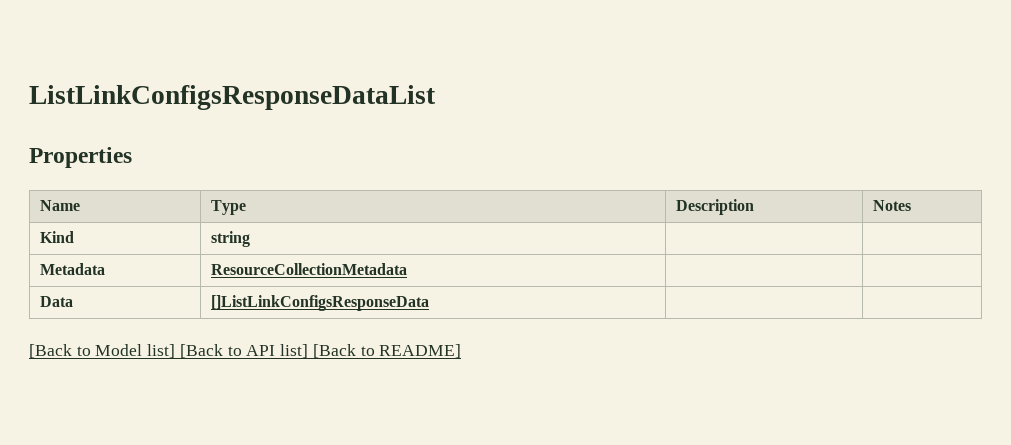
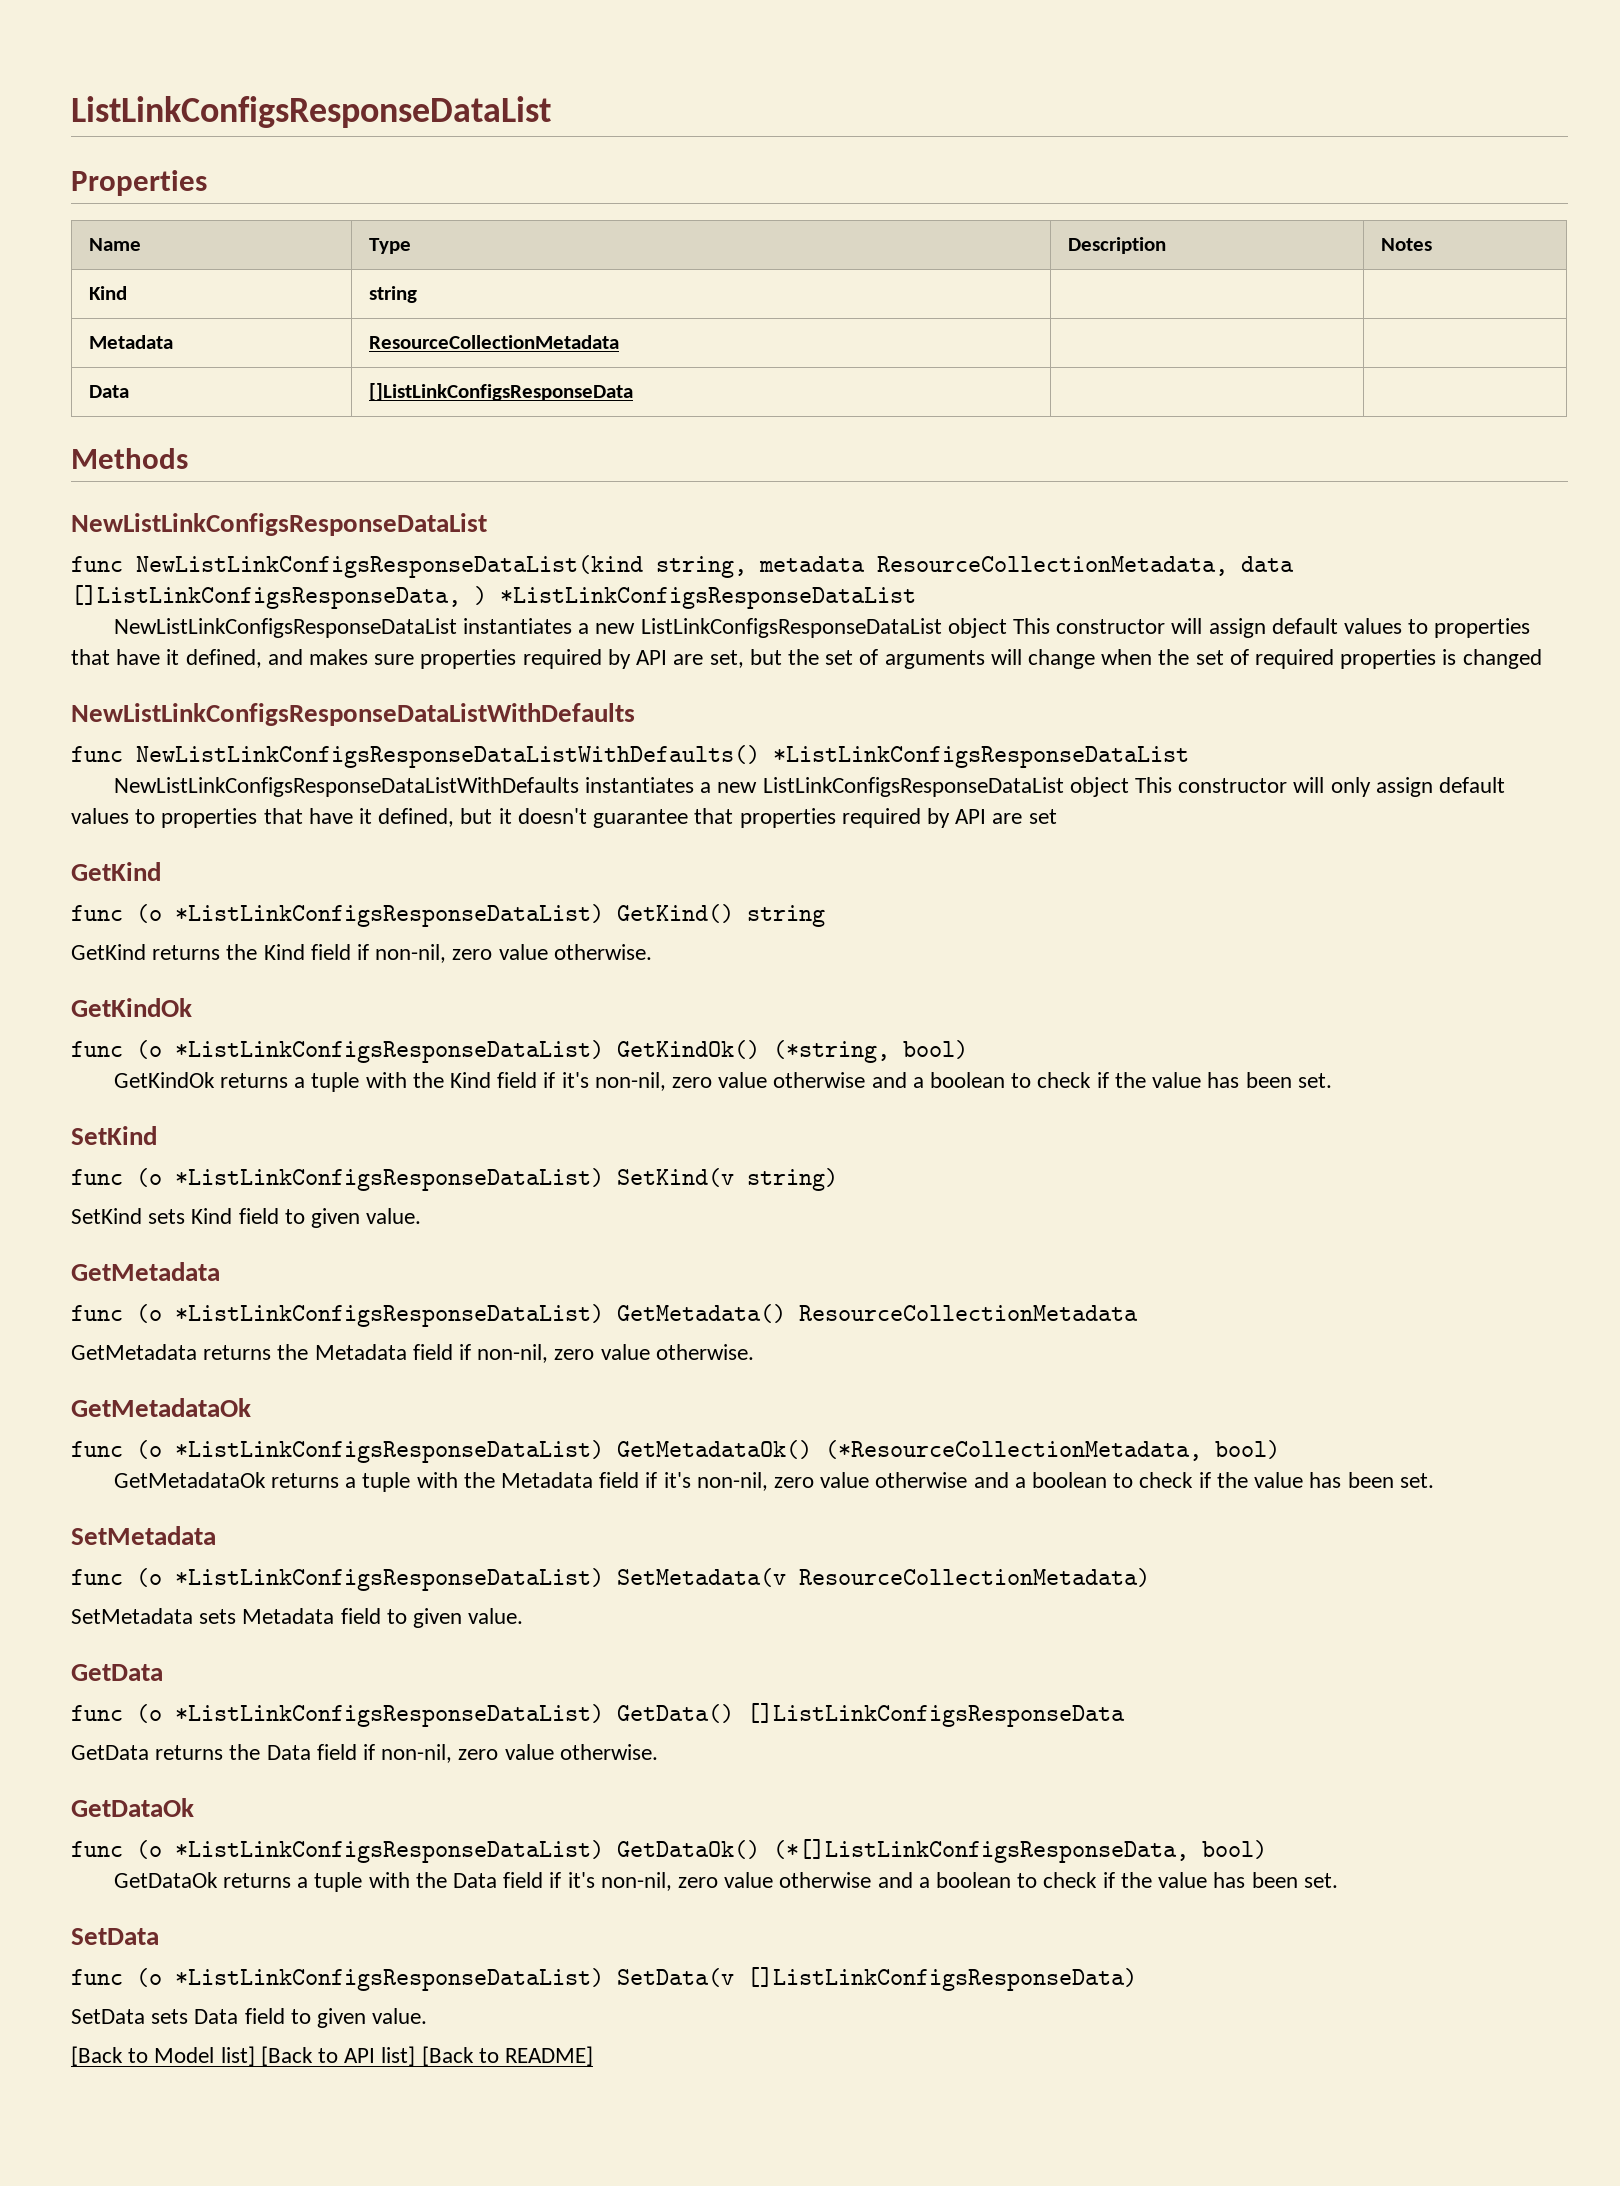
(430, 303) none -> [71,448,188,469] [71,513,487,536] [71,555,1294,578] [71,585,916,609] [113,618,1531,638] [71,649,1542,669] [71,703,635,726] [71,745,1189,768] [113,777,1506,797] [71,808,1057,828] [71,862,161,881] [71,904,825,927] [71,944,652,963] [71,998,192,1017] [71,1040,968,1063] [113,1072,1332,1092] [71,1126,157,1145] [71,1168,838,1191] [71,1208,422,1228] [71,1262,220,1281] [71,1304,1138,1327] [71,1344,754,1363] [71,1398,251,1417] [71,1440,1280,1463] [113,1472,1434,1492] [71,1526,216,1545] [71,1568,1150,1591] [71,1608,524,1628] [71,1664,163,1681] [71,1703,1125,1727] [71,1744,658,1763] [71,1798,194,1817] [71,1839,1267,1863] [113,1872,1338,1892] [71,1928,159,1945] [71,1967,1137,1991] [71,2008,428,2028] // Methods // NewListLinkConfigsResponseDataList // func NewListLinkConfigsResponseDataList(kind string, metadata ResourceCollectionMetadata, data []ListLinkConfigsResponseData, ) *ListLinkConfigsResponseDataList // NewListLinkConfigsResponseDataList instantiates a new ListLinkConfigsResponseDataList object This constructor will assign default values to properties that have it defined, and makes sure properties required by API are set, but the set of arguments will change when the set of required properties is changed // NewListLinkConfigsResponseDataListWithDefaults // func NewListLinkConfigsResponseDataListWithDefaults() *ListLinkConfigsResponseDataList // NewListLinkConfigsResponseDataListWithDefaults instantiates a new ListLinkConfigsResponseDataList object This constructor will only assign default values to properties that have it defined, but it doesn't guarantee that properties required by API are set // GetKind // func (o *ListLinkConfigsResponseDataList) GetKind() string // GetKind returns the Kind field if non-nil, zero value otherwise. // GetKindOk // func (o *ListLinkConfigsResponseDataList) GetKindOk() (*string, bool) // GetKindOk returns a tuple with the Kind field if it's non-nil, zero value otherwise and a boolean to check if the value has been set. // SetKind // func (o *ListLinkConfigsResponseDataList) SetKind(v string) // SetKind sets Kind field to given value. // GetMetadata // func (o *ListLinkConfigsResponseDataList) GetMetadata() ResourceCollectionMetadata // GetMetadata returns the Metadata field if non-nil, zero value otherwise. // GetMetadataOk // func (o *ListLinkConfigsResponseDataList) GetMetadataOk() (*ResourceCollectionMetadata, bool) // GetMetadataOk returns a tuple with the Metadata field if it's non-nil, zero value otherwise and a boolean to check if the value has been set. // SetMetadata // func (o *ListLinkConfigsResponseDataList) SetMetadata(v ResourceCollectionMetadata) // SetMetadata sets Metadata field to given value. // GetData // func (o *ListLinkConfigsResponseDataList) GetData() []ListLinkConfigsResponseData // GetData returns the Data field if non-nil, zero value otherwise. // GetDataOk // func (o *ListLinkConfigsResponseDataList) GetDataOk() (*[]ListLinkConfigsResponseData, bool) // GetDataOk returns a tuple with the Data field if it's non-nil, zero value otherwise and a boolean to check if the value has been set. // SetData // func (o *ListLinkConfigsResponseDataList) SetData(v []ListLinkConfigsResponseData) // SetData sets Data field to given value.

